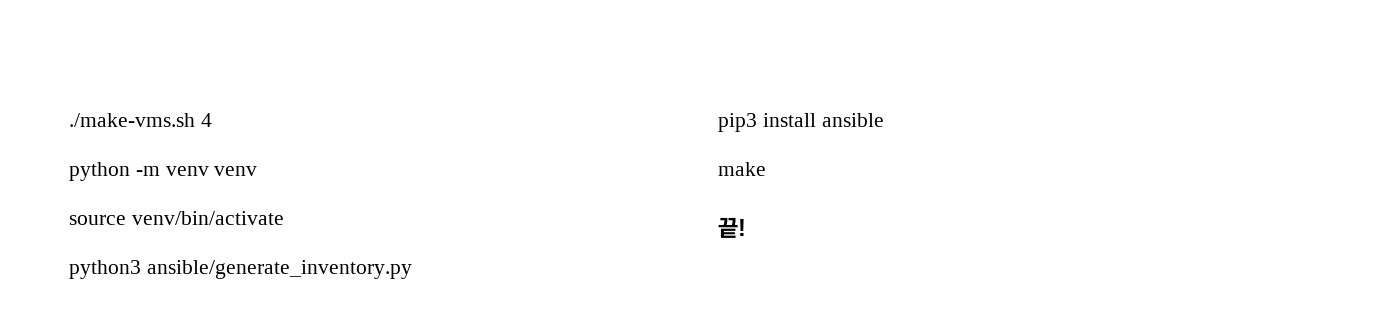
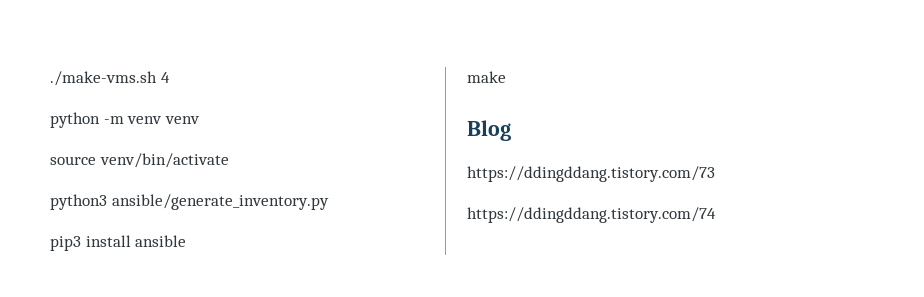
[718,217,746,238] 끝! -> [467,120,511,141] [467,166,715,182] [467,207,716,223] Blog // https://ddingddang.tistory.com/73 // https://ddingddang.tistory.com/74

